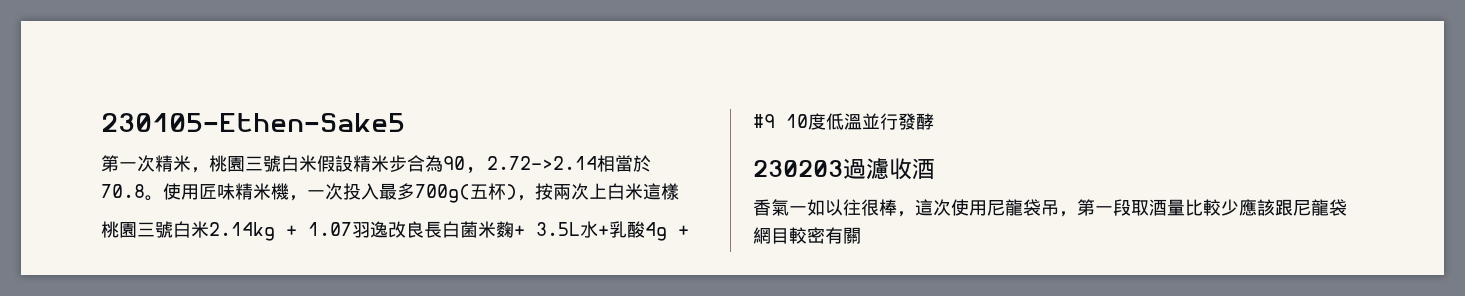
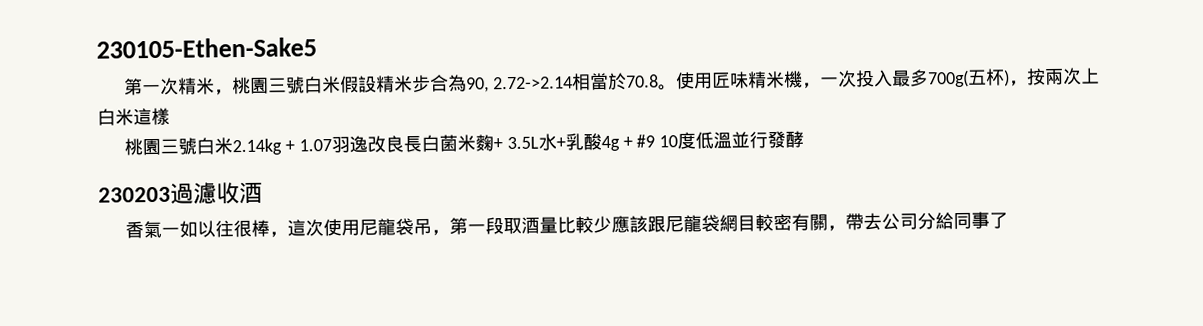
(861, 235) none -> [827,211,1009,232] ，帶去公司分給同事了

